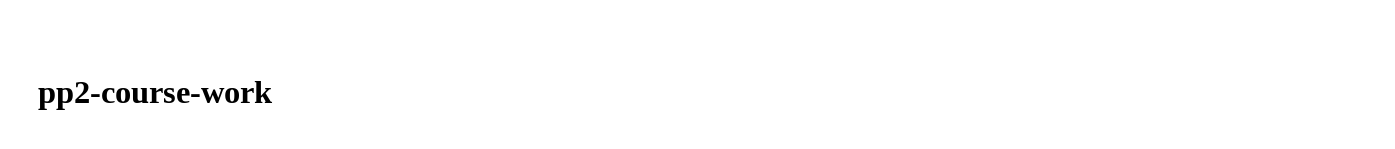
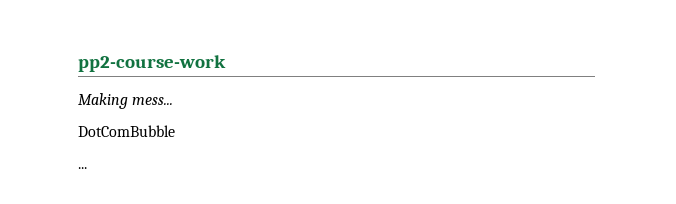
(273, 95) none -> [78,93,174,109] [78,125,175,137] [78,167,87,169] // Making mess... // DotComBubble // ...

